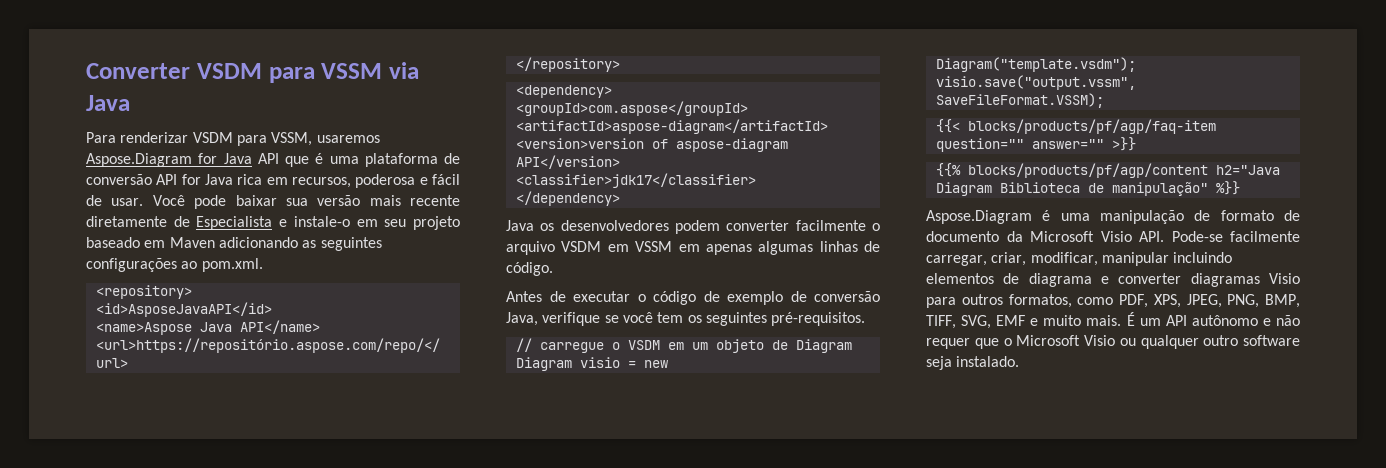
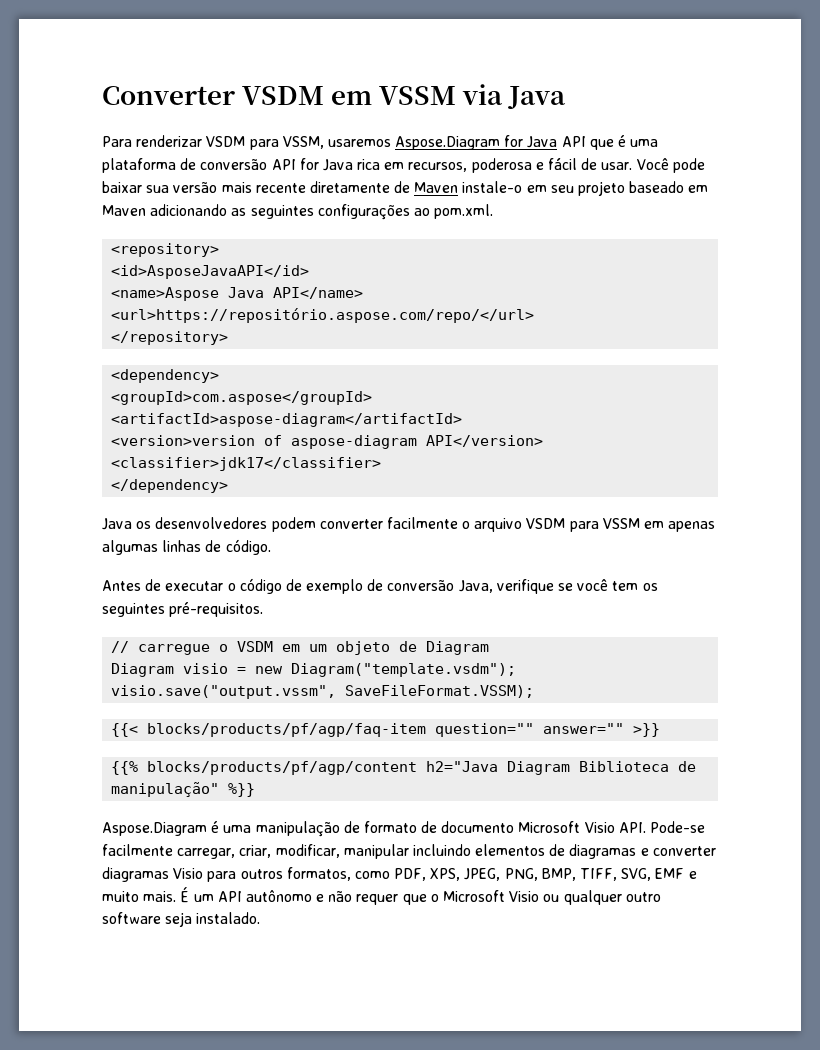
[268,67,315,83] para -> [331,91,373,105] em
[196,216,288,230] Especialista e -> [414,182,459,193] Maven
[607,244,629,252] em -> [569,521,599,532] para
[1006,231,1023,242] da -> (515, 827) none
[1028,273,1092,287] diagrama -> [569,844,637,859] diagramas

